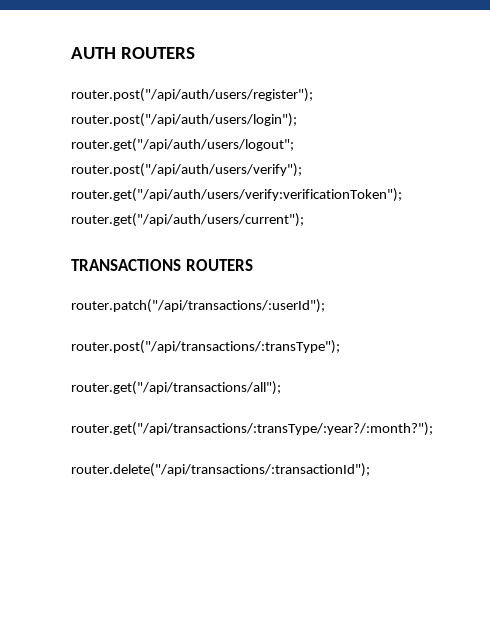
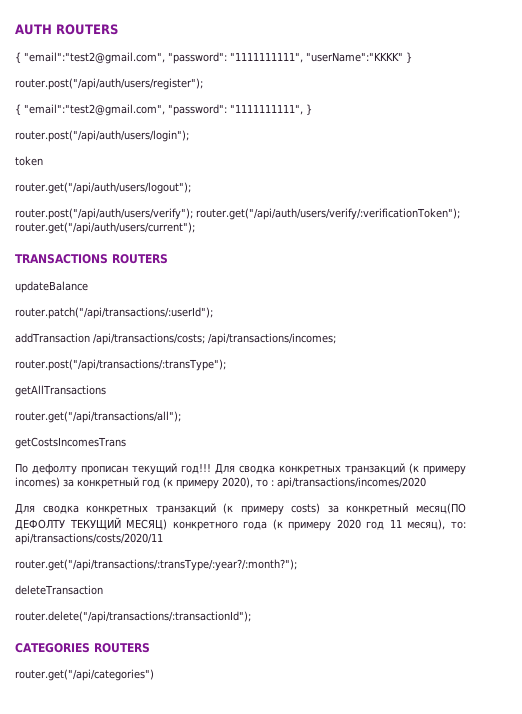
[71,88,313,102] [71,113,297,127] [71,138,294,152] [71,163,302,177] [71,188,402,202] router.post("/api/auth/users/register"); router.post("/api/auth/users/login"); router.get("/api/auth/users/logout"; router.post("/api/auth/users/verify"); router.get("/api/auth/users/verify:verificationToken"); -> [15,52,412,64] [15,78,203,90] [15,104,312,116] [15,130,189,142] [15,156,43,166] [15,182,191,194] [15,208,460,220] { "email":"test2@gmail.com", "password": "1111111111", "userName":"KKKK" } // router.post("/api/auth/users/register"); // { "email":"test2@gmail.com", "password": "1111111111", } // router.post("/api/auth/users/login"); // token // router.get("/api/auth/users/logout"); // router.post("/api/auth/users/verify"); router.get("/api/auth/users/verify/:verificationToken");
(253, 265) none -> [15,281,88,293] // updateBalance
(325, 306) none -> [15,333,336,345] // addTransaction /api/transactions/costs; /api/transactions/incomes;
(340, 347) none -> [15,385,106,397] // getAllTransactions
(281, 388) none -> [15,437,126,449] [15,463,466,475] [15,477,426,489] [15,503,466,515] [15,517,467,531] [15,533,163,545] // getCostsIncomesTrans // По дефолту прописан текущий год!!! Для сводка конкретных транзакций (к примеру incomes) за конкретный год (к примеру 2020), то : api/transactions/incomes/2020 // Для сводка конкретных транзакций (к примеру costs) за конкретный месяц(ПО ДЕФОЛТУ ТЕКУЩИЙ МЕСЯЦ) конкретного года (к примеру 2020 год 11 месяц), то: api/transactions/costs/2020/11
(433, 429) none -> [15,585,103,595] // deleteTransaction
(370, 470) none -> [15,643,150,653] [15,669,154,681] // CATEGORIES ROUTERS // router.get("/api/categories")

